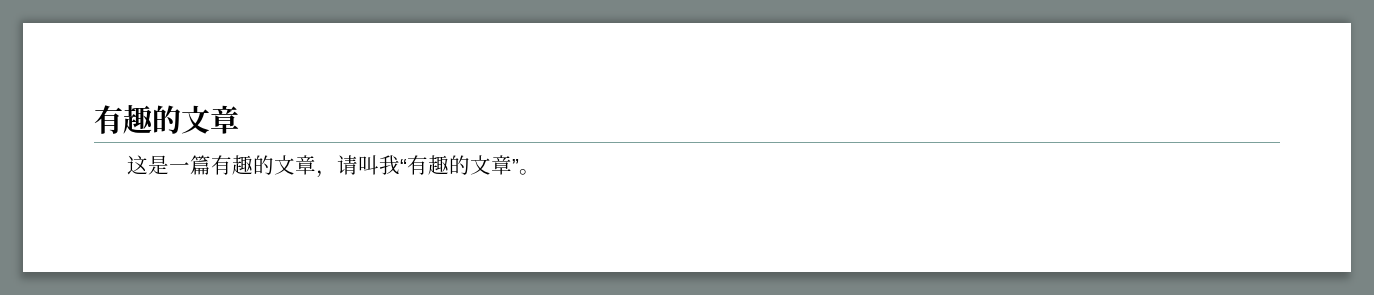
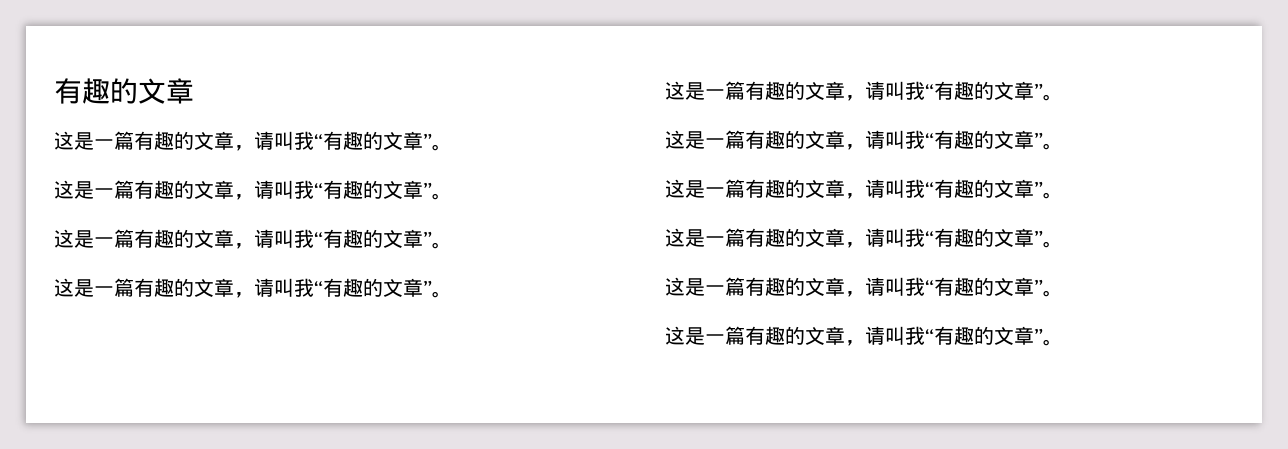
(540, 172) none -> [54,180,452,200] [54,229,452,249] [54,278,452,298] [665,81,1063,101] [665,130,1063,150] [665,179,1063,199] [665,228,1063,248] [665,277,1063,297] [665,326,1063,346] // 这是一篇有趣的文章，请叫我“有趣的文章”。 // 这是一篇有趣的文章，请叫我“有趣的文章”。 // 这是一篇有趣的文章，请叫我“有趣的文章”。 // 这是一篇有趣的文章，请叫我“有趣的文章”。 // 这是一篇有趣的文章，请叫我“有趣的文章”。 // 这是一篇有趣的文章，请叫我“有趣的文章”。 // 这是一篇有趣的文章，请叫我“有趣的文章”。 // 这是一篇有趣的文章，请叫我“有趣的文章”。 // 这是一篇有趣的文章，请叫我“有趣的文章”。

